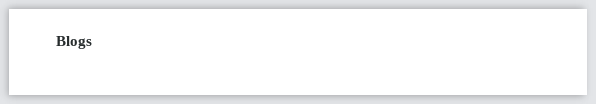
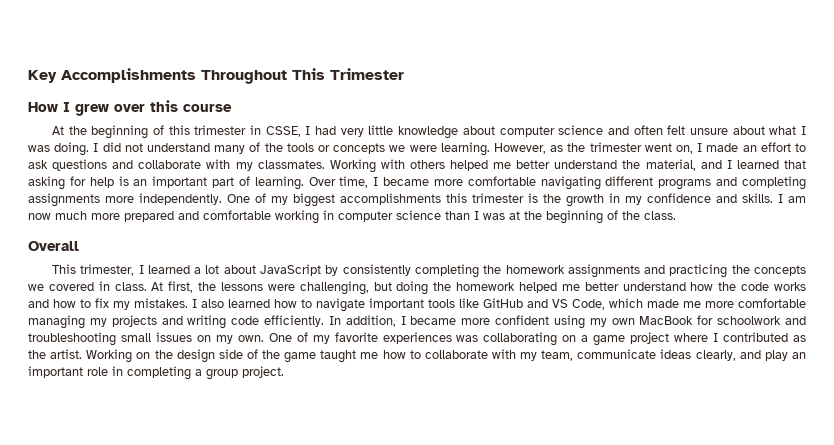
[56,36,92,49] Blogs -> [28,68,404,84] [28,100,232,116] [51,125,806,139] [28,142,807,156] [28,159,806,173] [28,176,807,190] [28,193,806,207] [28,210,676,224] [28,241,79,251] [51,264,806,278] [28,281,807,295] [28,298,806,312] [28,315,807,329] [28,332,807,346] [28,349,807,363] [28,366,284,380] Key Accomplishments Throughout This Trimester // How I grew over this course // At the beginning of this trimester in CSSE, I had very little knowledge about computer science and often felt unsure about what I was doing. I did not understand many of the tools or concepts we were learning. However, as the trimester went on, I made an effort to ask questions and collaborate with my classmates. Working with others helped me better understand the material, and I learned that asking for help is an important part of learning. Over time, I became more comfortable navigating different programs and completing assignments more independently. One of my biggest accomplishments this trimester is the growth in my confidence and skills. I am now much more prepared and comfortable working in computer science than I was at the beginning of the class. // Overall // This trimester, I learned a lot about JavaScript by consistently completing the homework assignments and practicing the concepts we covered in class. At first, the lessons were challenging, but doing the homework helped me better understand how the code works and how to fix my mistakes. I also learned how to navigate important tools like GitHub and VS Code, which made me more comfortable managing my projects and writing code efficiently. In addition, I became more confident using my own MacBook for schoolwork and troubleshooting small issues on my own. One of my favorite experiences was collaborating on a game project where I contributed as the artist. Working on the design side of the game taught me how to collaborate with my team, communicate ideas clearly, and play an important role in completing a group project.

